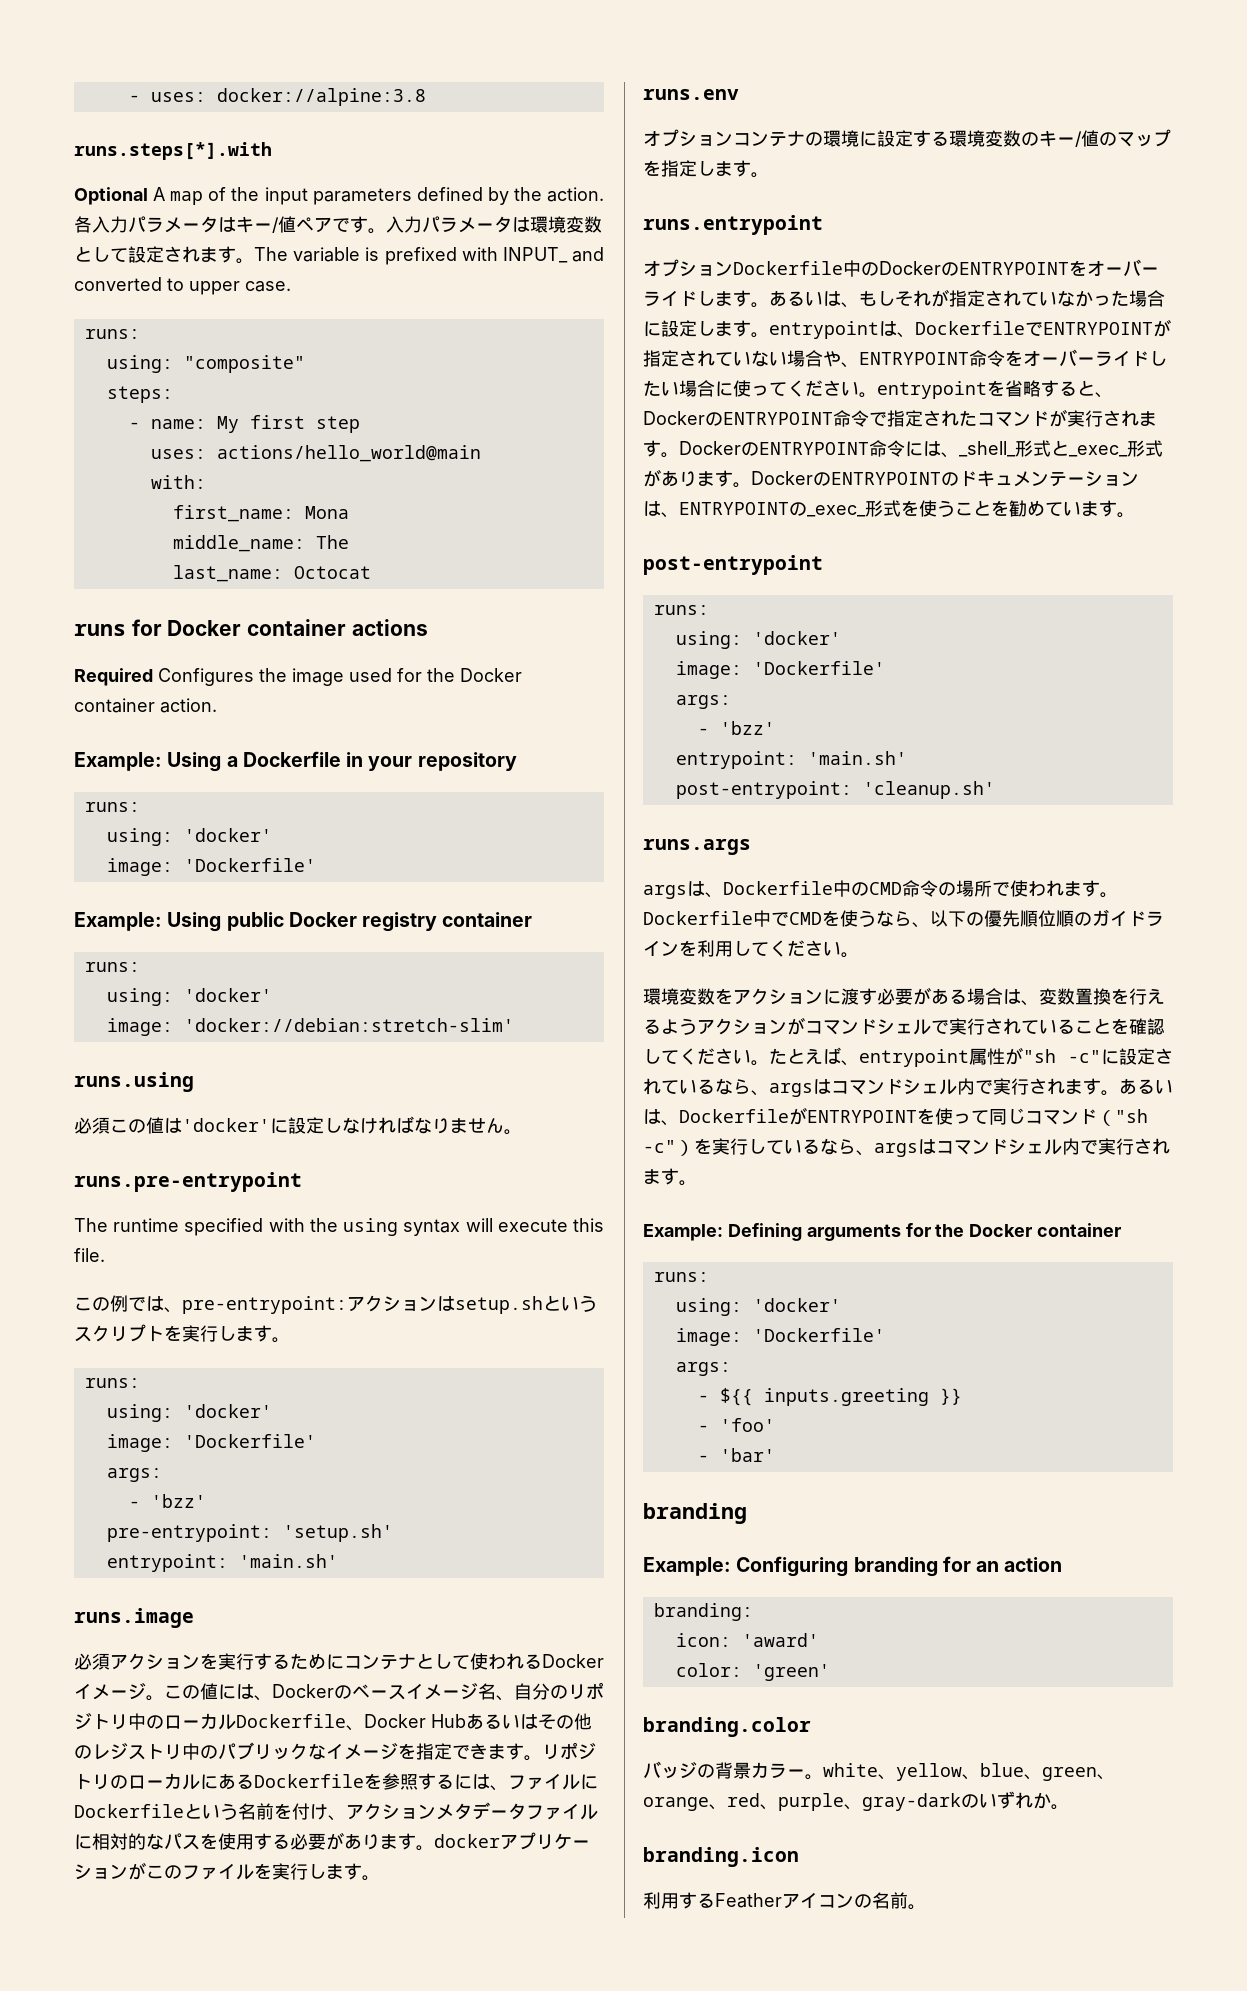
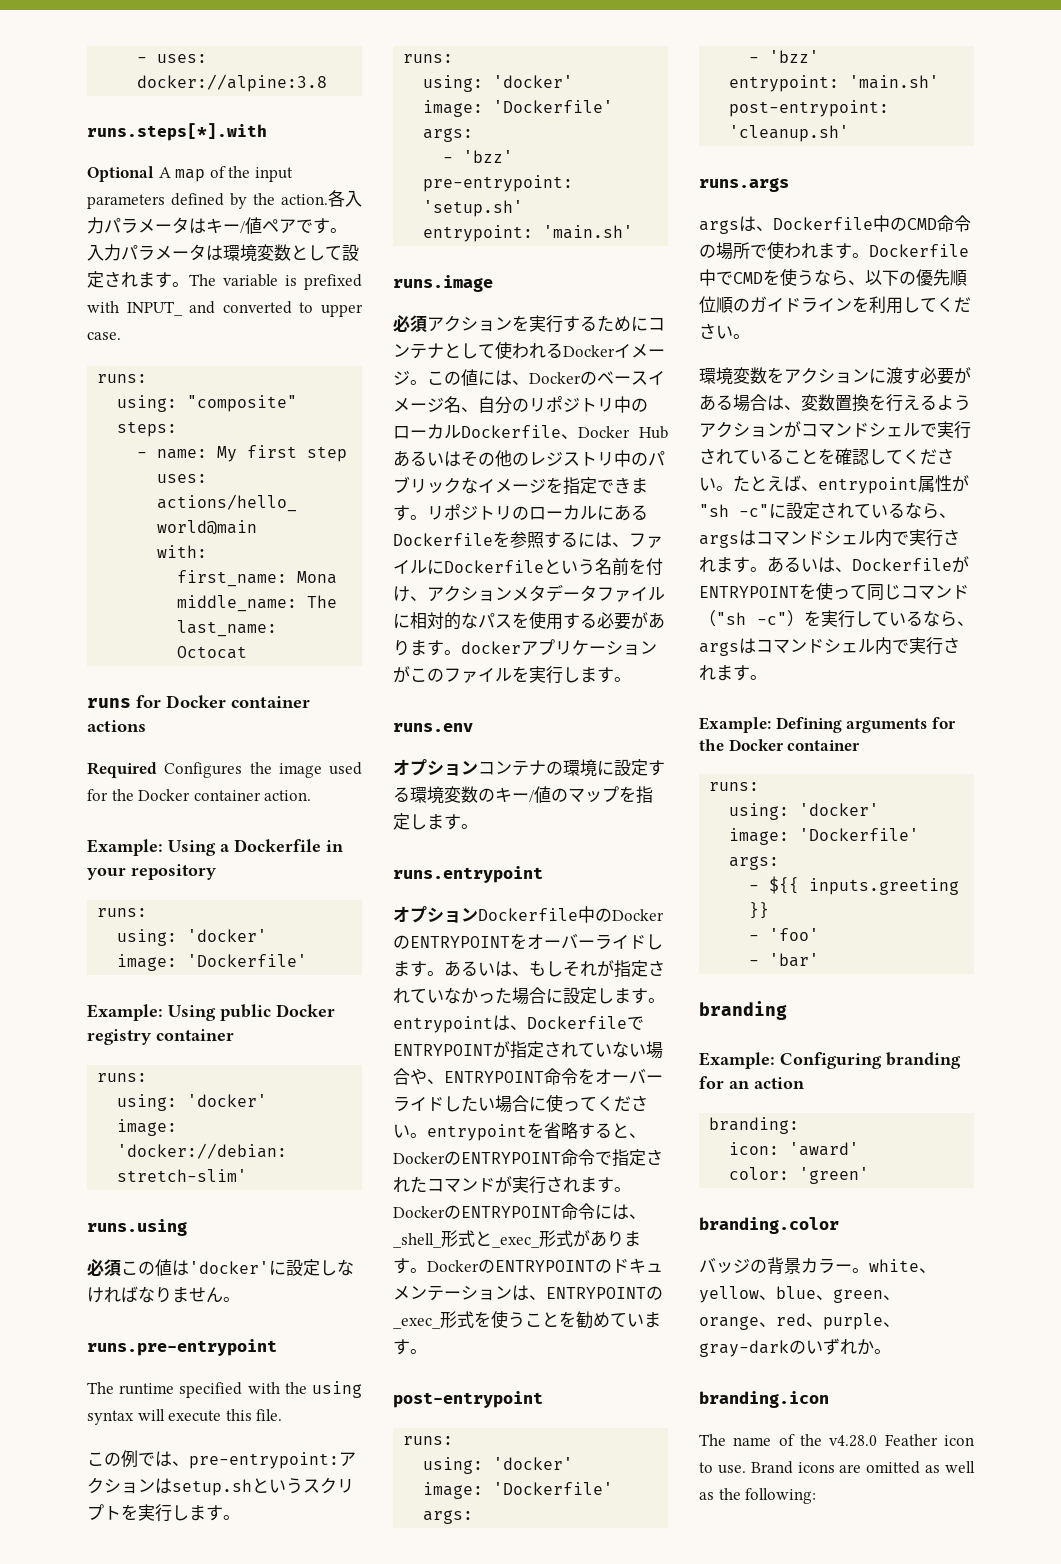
[643,1892,926,1910] 利用するFeatherアイコンの名前。 -> [699,1434,974,1447] [699,1461,975,1474] [699,1488,817,1504] The name of the v4.28.0 Feather icon to use. Brand icons are omitted as well as the following:

